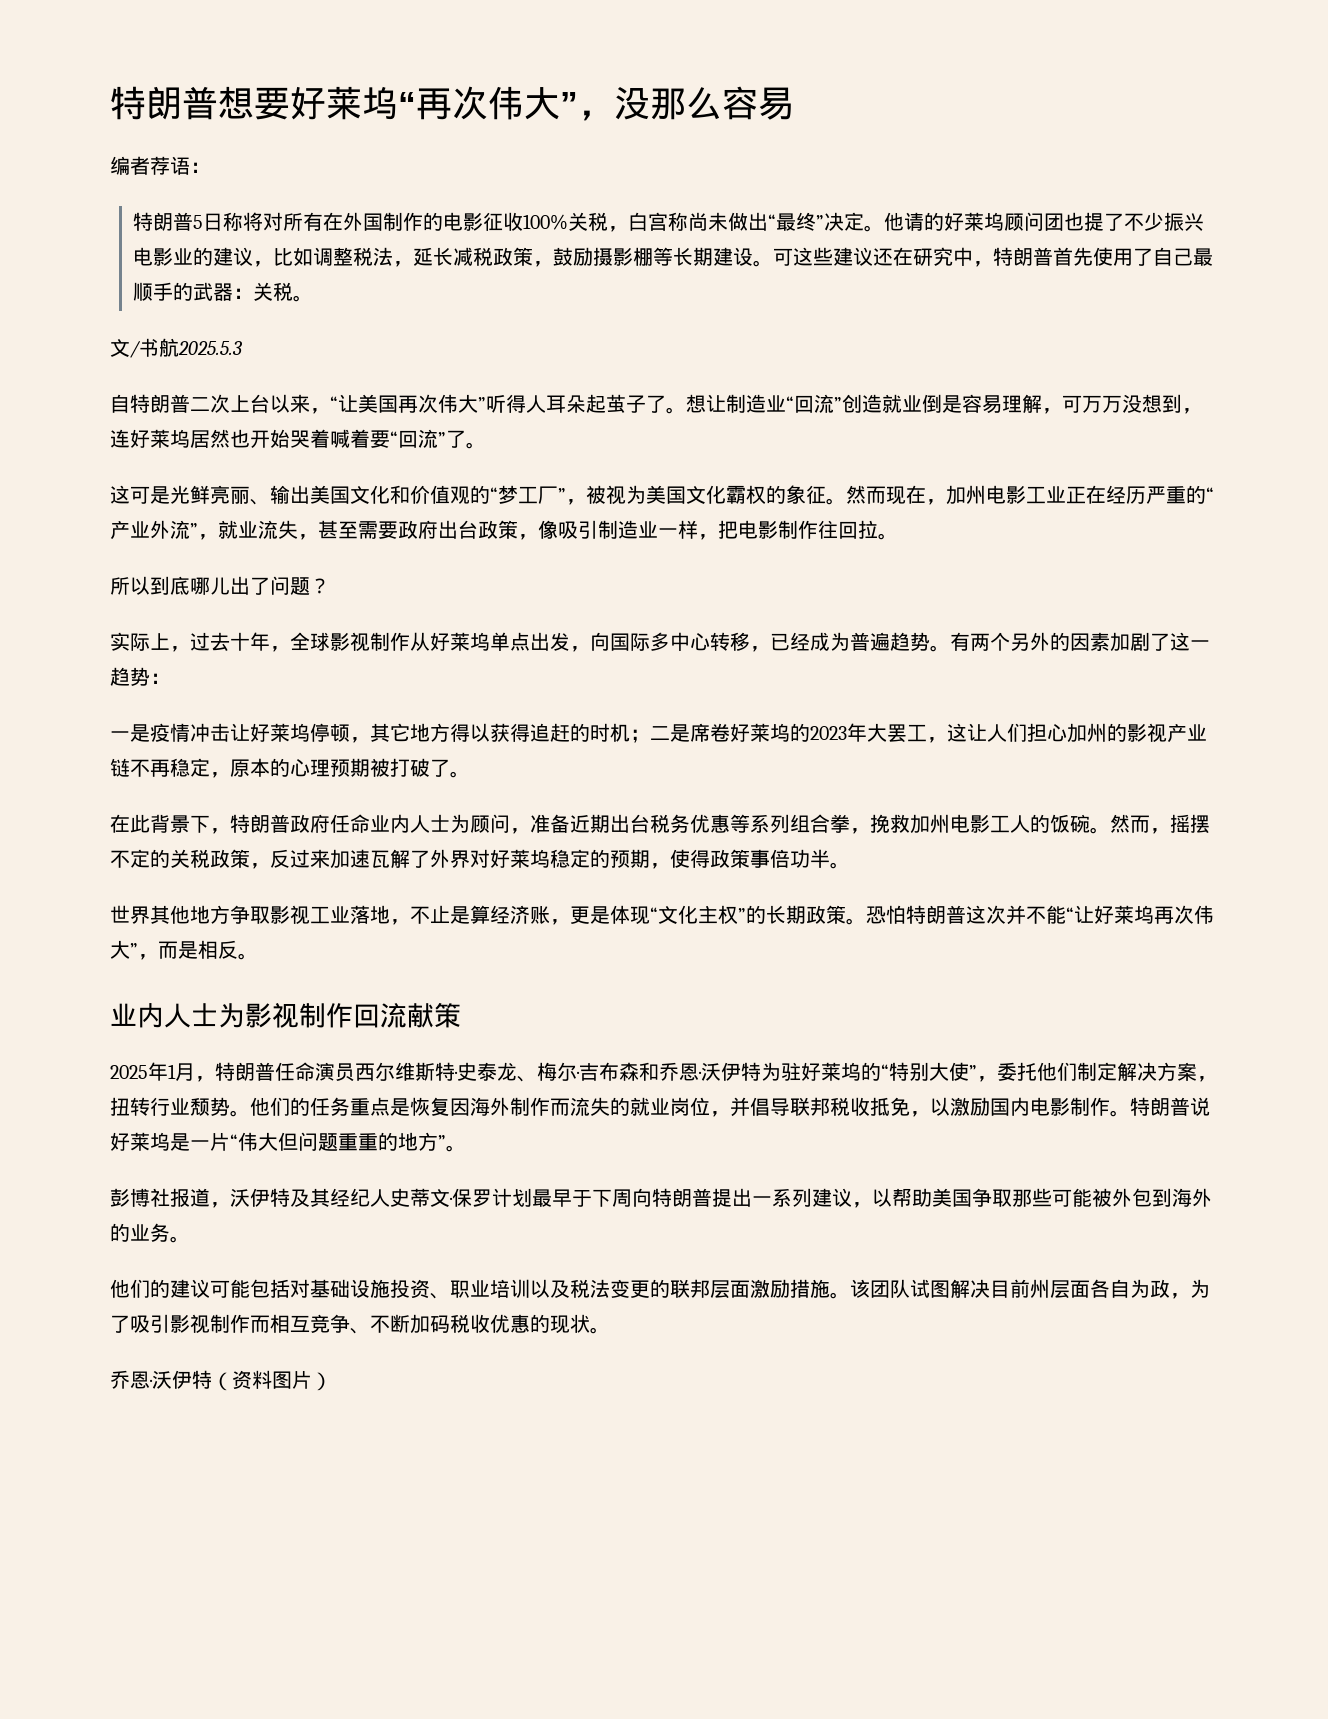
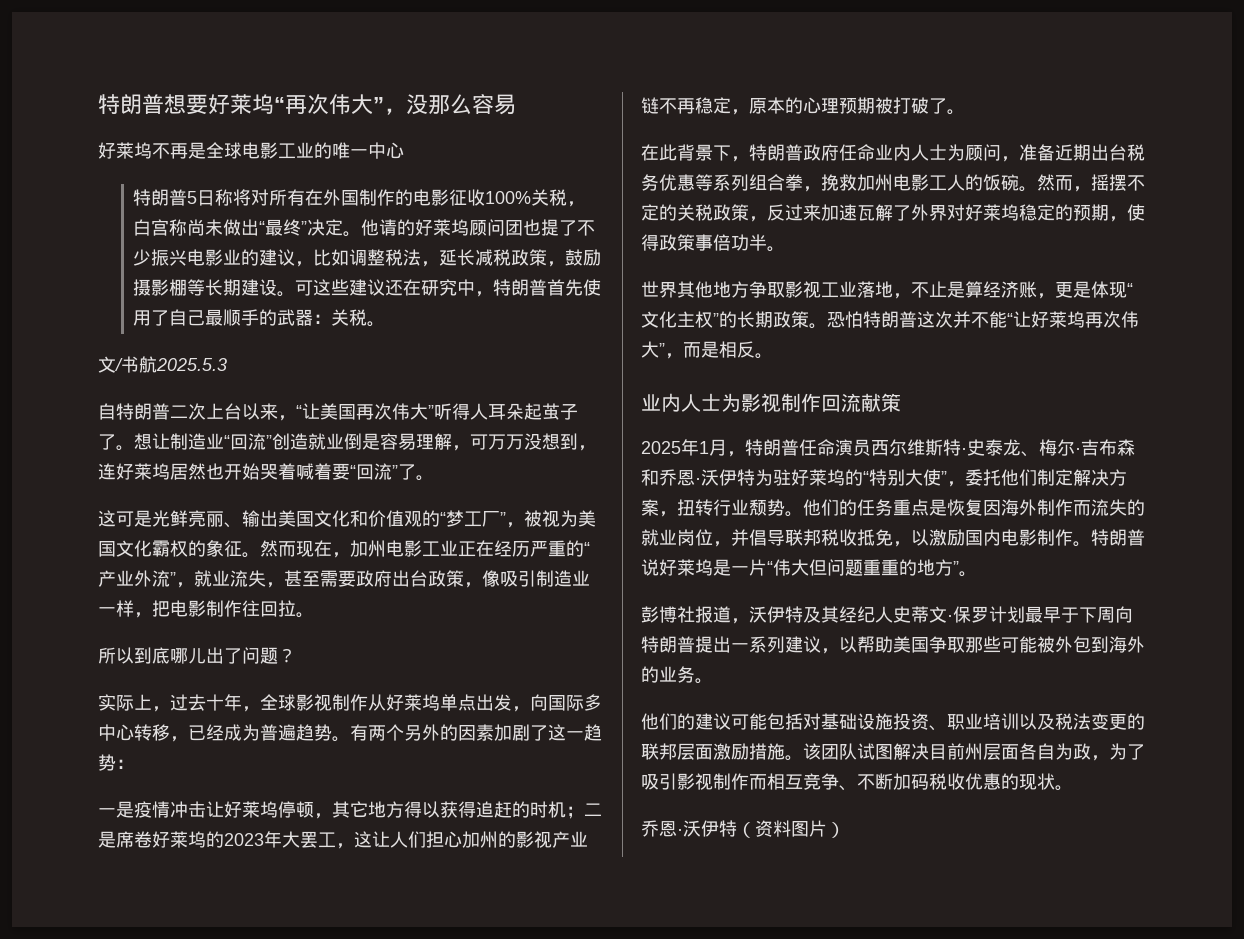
[110,156,210,175] 编者荐语： -> [98,142,404,159] 好莱坞不再是全球电影工业的唯一中心

